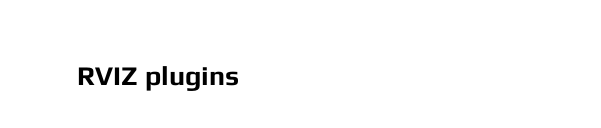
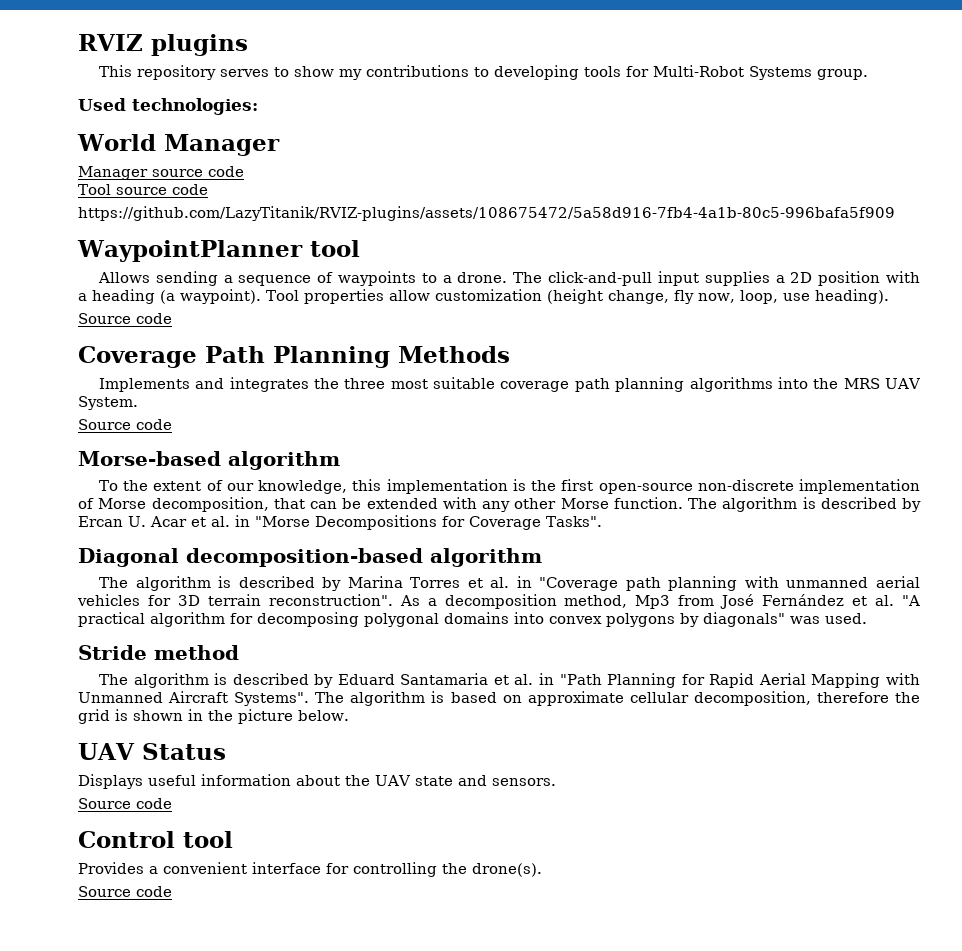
(240, 78) none -> [98,65,868,80] [78,98,258,115] [77,134,280,156] [78,166,244,180] [78,184,208,195] [78,206,895,221] [77,240,360,262] [97,271,920,286] [78,289,889,304] [78,313,172,324] [78,346,510,368] [98,377,922,392] [78,396,138,410] [78,419,172,430] [78,451,340,470] [98,479,920,494] [78,497,921,512] [78,515,602,530] [78,548,542,567] [98,576,920,591] [77,594,920,609] [78,612,867,627] [78,645,239,660] [98,673,920,688] [78,691,920,706] [78,709,349,724] [78,743,226,760] [78,774,556,789] [78,798,172,809] [78,831,233,848] [78,862,542,877] [78,886,172,897] // This repository serves to show my contributions to developing tools for Multi-Robot Systems group. // Used technologies: // World Manager // Manager source code // Tool source code // https://github.com/LazyTitanik/RVIZ-plugins/assets/108675472/5a58d916-7fb4-4a1b-80c5-996bafa5f909 // WaypointPlanner tool // Allows sending a sequence of waypoints to a drone. The click-and-pull input supplies a 2D position with a heading (a waypoint). Tool properties allow customization (height change, fly now, loop, use heading). // Source code // Coverage Path Planning Methods // Implements and integrates the three most suitable coverage path planning algorithms into the MRS UAV System. // Source code // Morse-based algorithm // To the extent of our knowledge, this implementation is the first open-source non-discrete implementation of Morse decomposition, that can be extended with any other Morse function. The algorithm is described by Ercan U. Acar et al. in "Morse Decompositions for Coverage Tasks". // Diagonal decomposition-based algorithm // The algorithm is described by Marina Torres et al. in "Coverage path planning with unmanned aerial vehicles for 3D terrain reconstruction". As a decomposition method, Mp3 from José Fernández et al. "A practical algorithm for decomposing polygonal domains into convex polygons by diagonals" was used. // Stride method // The algorithm is described by Eduard Santamaria et al. in "Path Planning for Rapid Aerial Mapping with Unmanned Aircraft Systems". The algorithm is based on approximate cellular decomposition, therefore the grid is shown in the picture below. // UAV Status // Displays useful information about the UAV state and sensors. // Source code // Control tool // Provides a convenient interface for controlling the drone(s). // Source code

